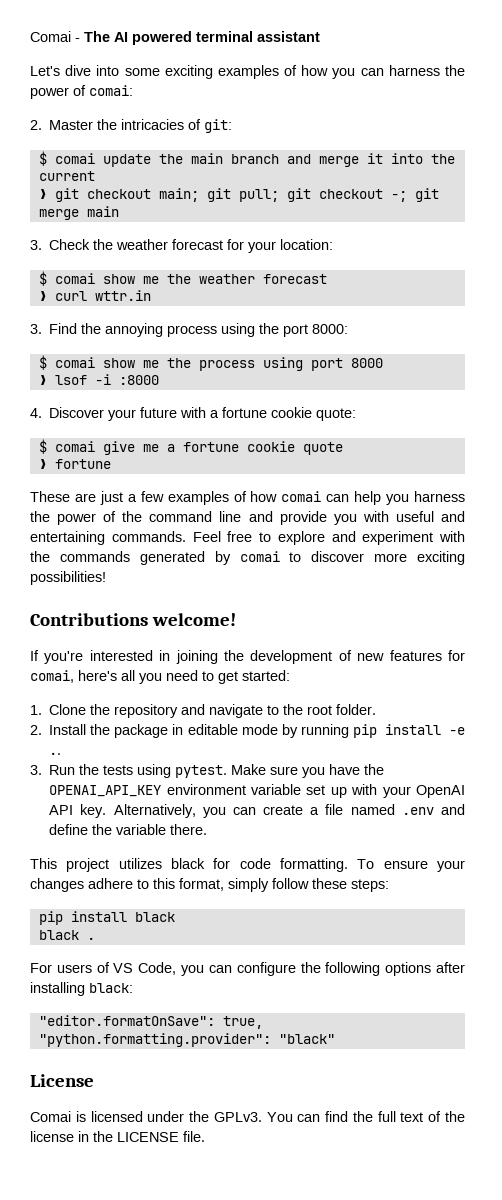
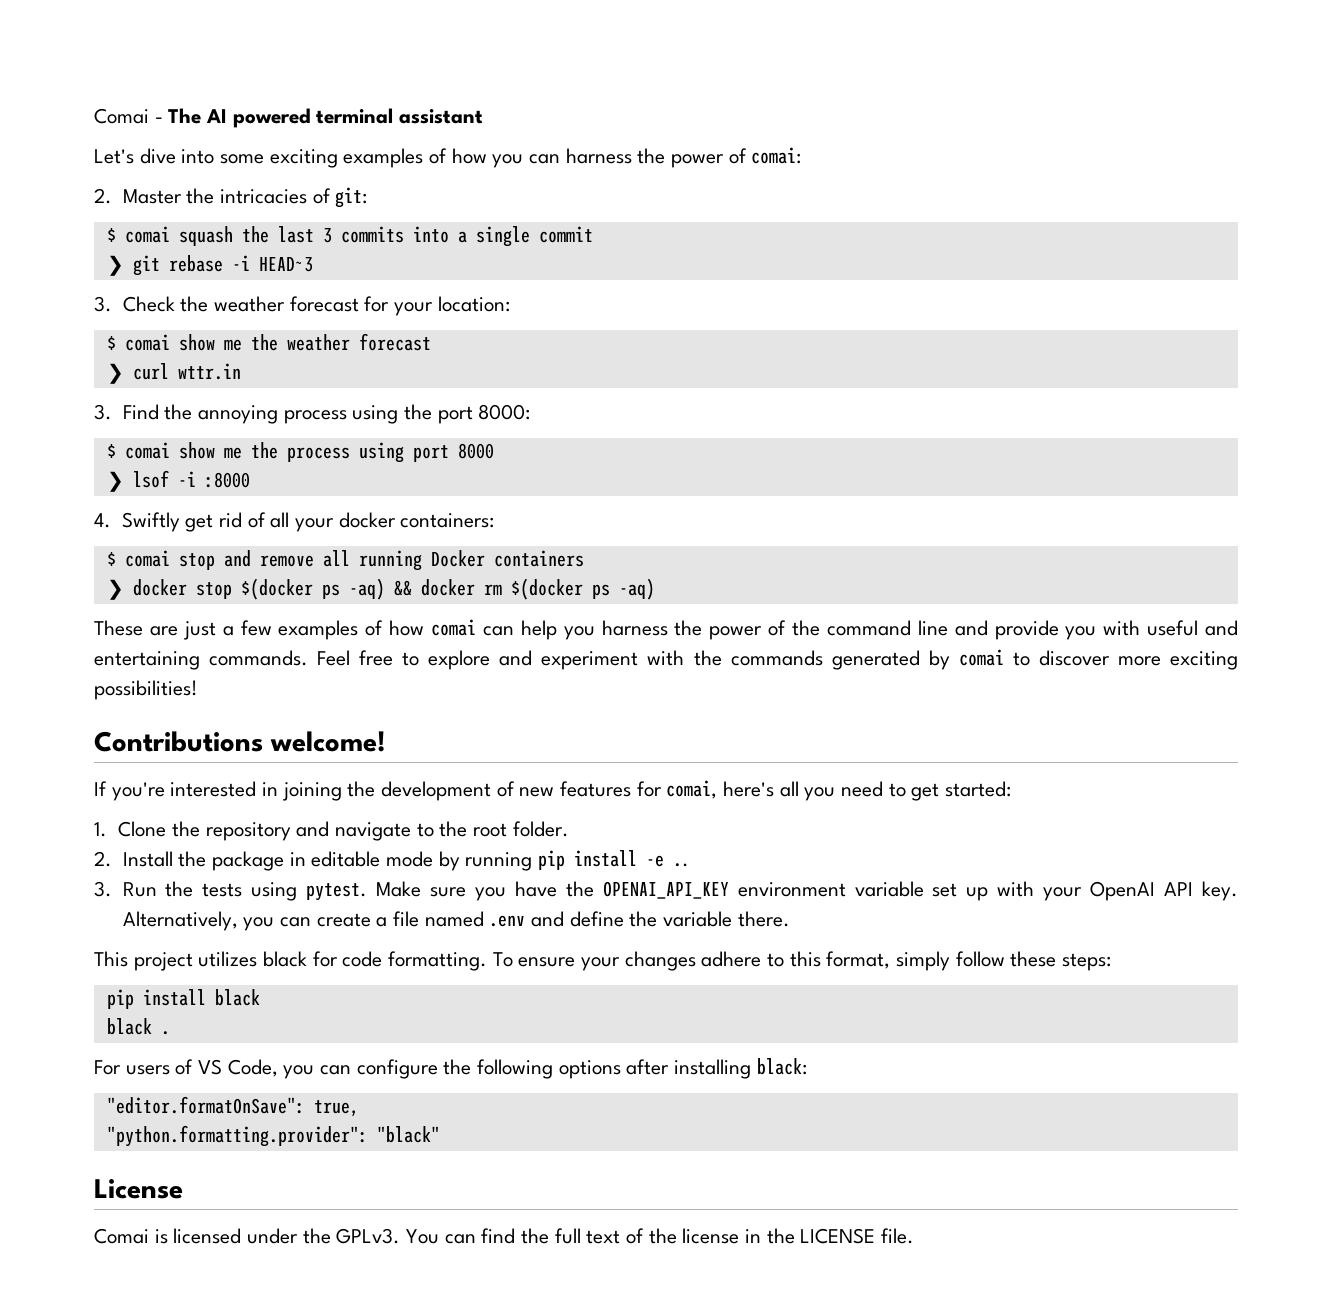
[102,153,455,167] [38,171,95,181] [38,188,439,202] [38,206,119,220] update the main branch and merge it into the current // ❯ git checkout main; git pull; git checkout -; git merge main -> [178,226,593,247] [106,255,313,276] squash the last 3 commits into a single commit // ❯ git rebase -i HEAD~3
[49,407,357,421] [38,439,343,455] [38,459,111,469] Discover your future with a fortune cookie quote: // $ comai give me a fortune cookie quote // ❯ fortune -> [121,512,495,532] [106,550,584,571] [106,578,655,600] Swiftly get rid of all your docker containers: // $ comai stop and remove all running Docker containers // ❯ docker stop $(docker ps -aq) && docker rm $(docker ps -aq)

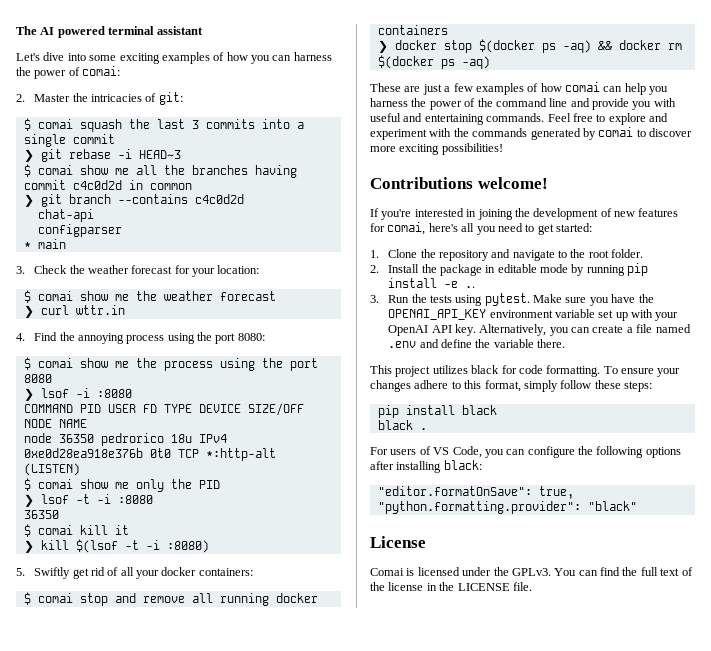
[94,108,163,124] Comai - -> (16, 30) none
(313, 264) none -> [23,164,297,178] [23,180,192,190] [23,194,244,207] [37,209,94,222] [37,224,122,237] [23,239,66,249] // $ comai show me all the branches having commit c4c0d2d in common // ❯ git branch --contains c4c0d2d // chat-api // configparser // * main
[94,404,112,420] 3. -> [16,333,25,341] 4.
[478,404,531,420] 8000: -> [237,333,265,341] 8080:
[412,443,494,462] port 8000 -> [261,358,318,371] [23,374,52,383] the port 8080
[204,472,250,488] [94,513,111,528] :8000 // 4. -> [96,389,132,398] [23,403,304,416] [23,419,87,428] [23,433,227,446] [23,448,276,461] [23,463,80,476] [23,478,220,492] [23,494,153,507] [23,510,59,519] [23,524,129,537] [23,539,209,553] [16,568,25,576] :8080 // COMMAND PID USER FD TYPE DEVICE SIZE/OFF NODE NAME // node 36350 pedrorico 18u IPv4 0xe0d28ea918e376b 0t0 TCP *:http-alt (LISTEN) // $ comai show me only the PID // ❯ lsof -t -i :8080 // 36350 // $ comai kill it // ❯ kill $(lsof -t -i :8080) // 5.
[430,550,485,567] Docker -> [275,593,318,603] docker

